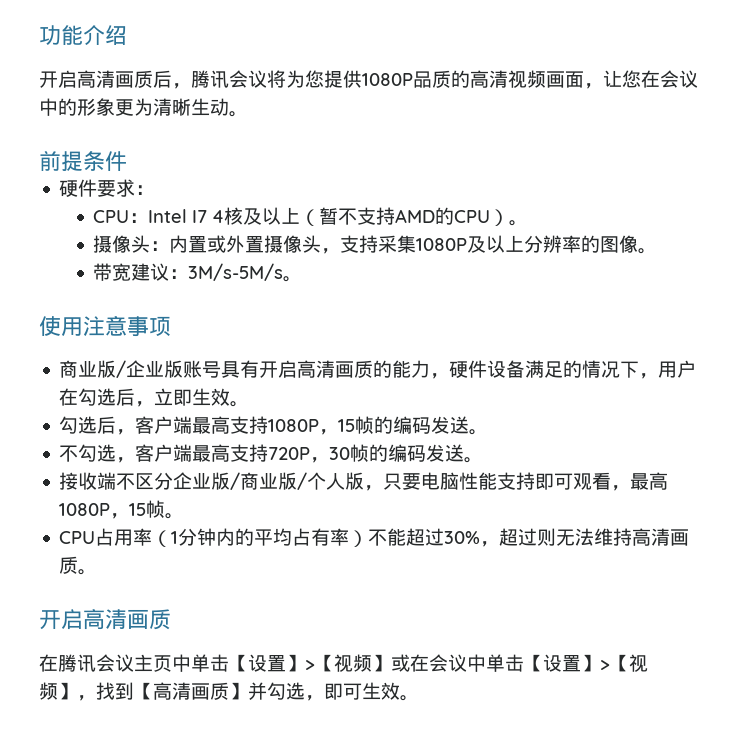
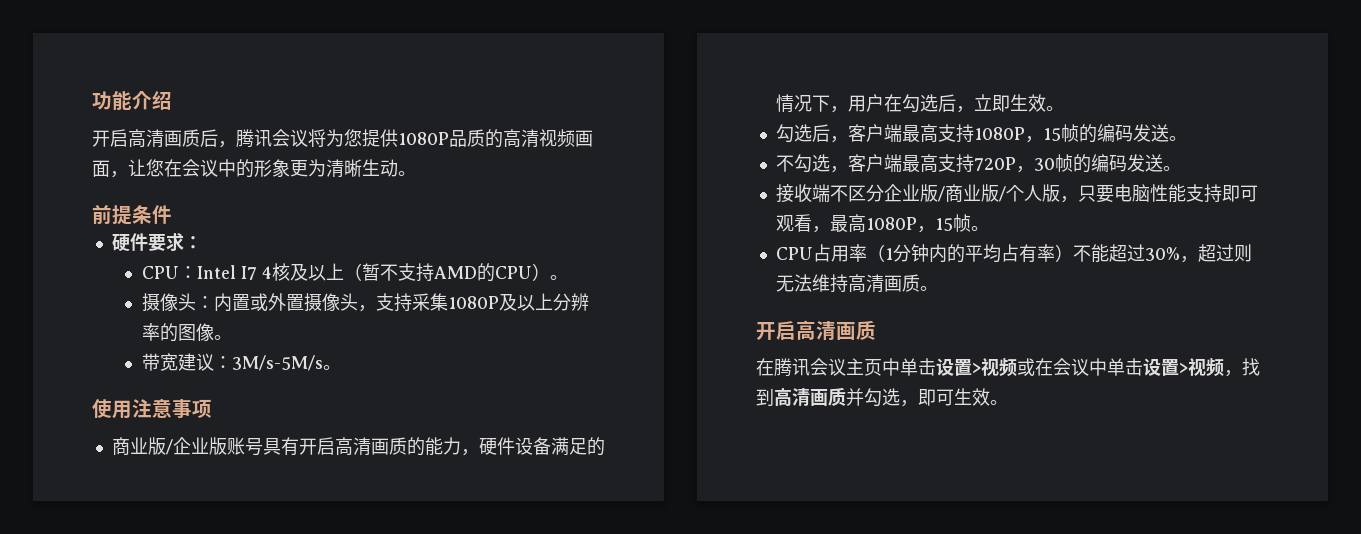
[229,654,648,672] [39,682,248,701] 【设置】>【视频】或在会议中单击【设置】>【视频】，找到【高清画质】 -> [936,358,1260,377] [756,387,846,406] 设置>视频或在会议中单击设置>视频，找到高清画质

